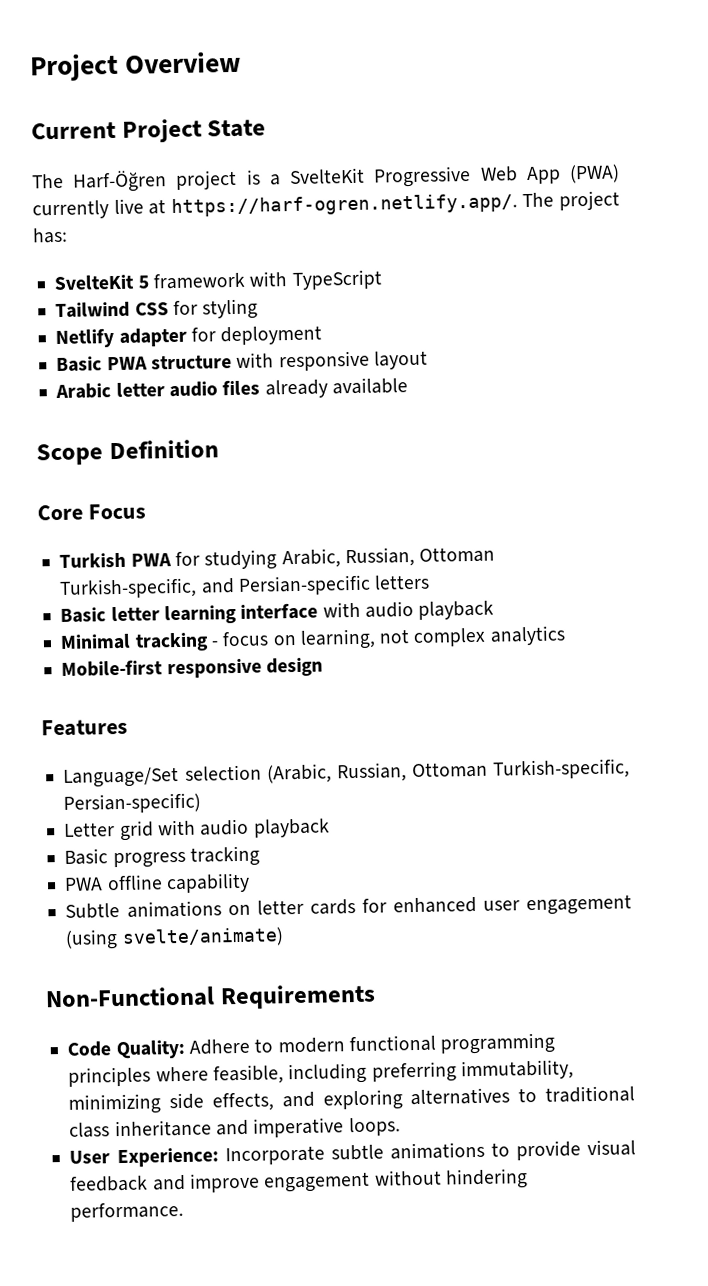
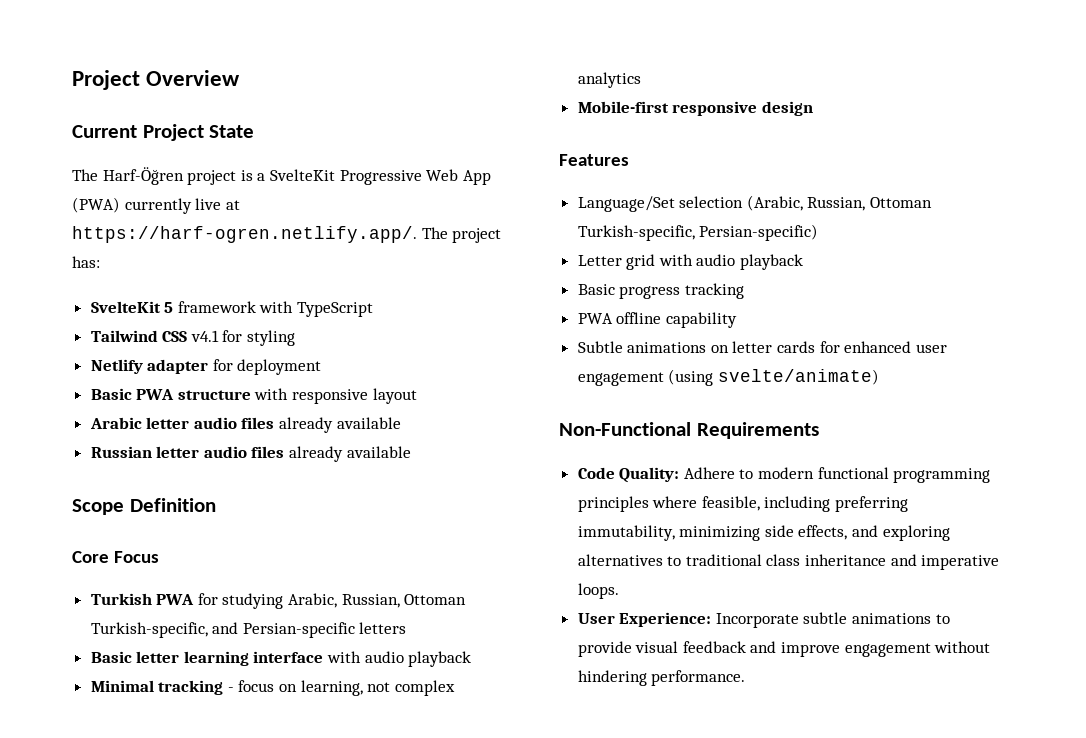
(169, 309) none -> [190,330,219,342] v4.1
(408, 386) none -> [90,446,411,462] // Russian letter audio files already available

